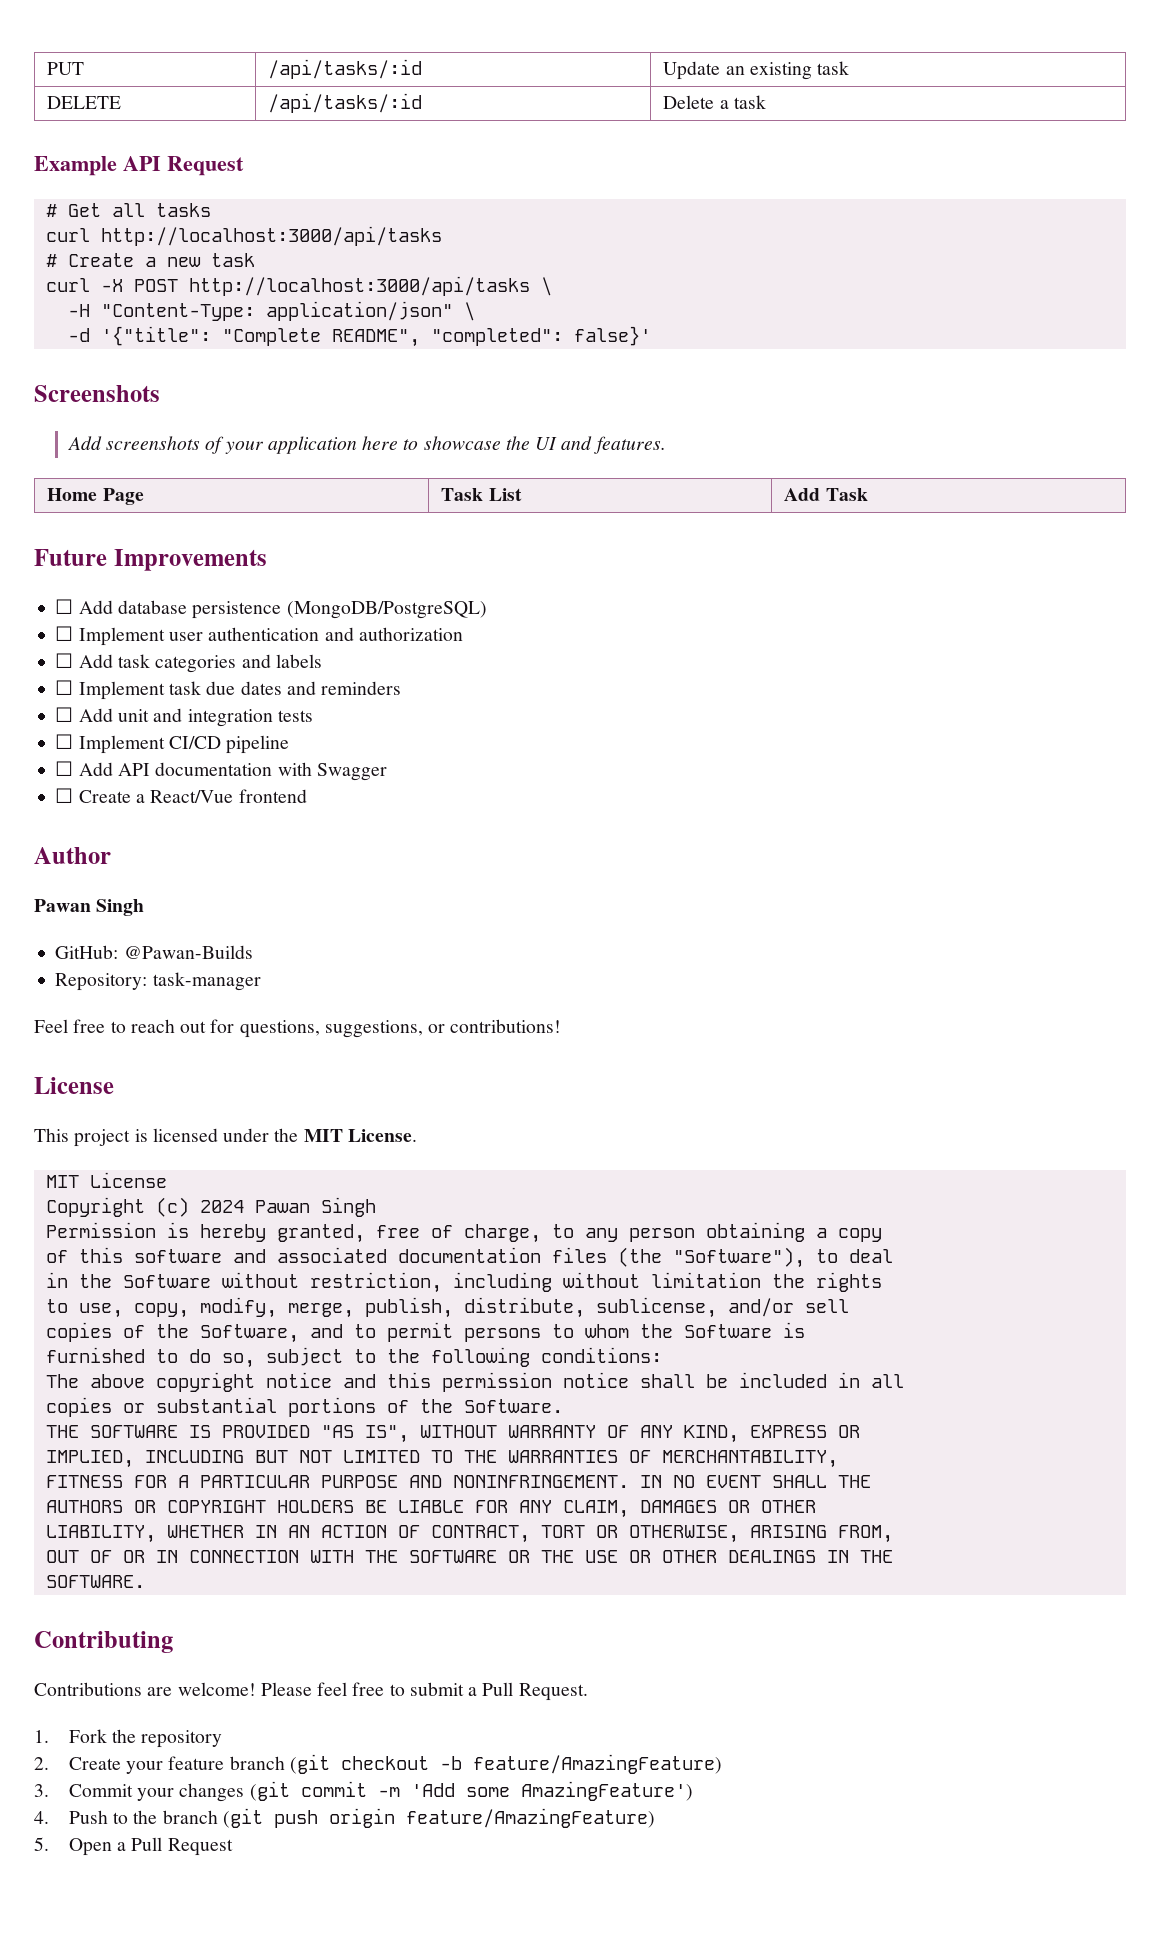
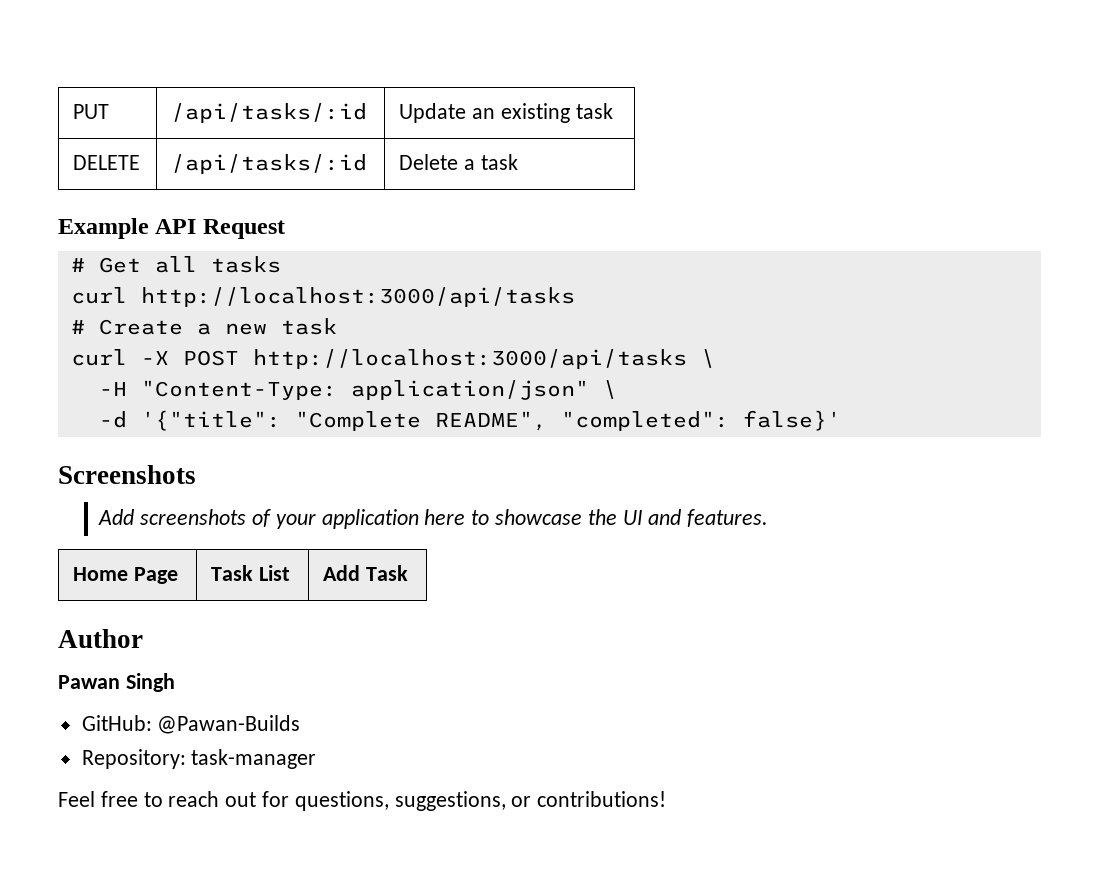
[34,549,267,571] [55,599,487,619] [55,626,463,646] [55,653,322,673] [55,680,402,700] [55,707,313,727] [55,734,290,754] [55,761,387,781] [55,788,307,803] // Future Improvements // ☐ Add database persistence (MongoDB/PostgreSQL) // ☐ Implement user authentication and authorization // ☐ Add task categories and labels // ☐ Implement task due dates and reminders // ☐ Add unit and integration tests // ☐ Implement CI/CD pipeline // ☐ Add API documentation with Swagger // ☐ Create a React/Vue frontend -> (409, 573) none
[34,1077,114,1094] [34,1128,417,1147] [45,1172,167,1188] [45,1197,376,1217] [45,1222,882,1243] [45,1247,893,1268] [45,1272,882,1293] [45,1297,849,1318] [45,1322,805,1343] [45,1347,662,1368] [45,1372,904,1392] [45,1397,563,1417] [45,1425,860,1443] [45,1450,838,1468] [45,1475,871,1488] [45,1500,816,1518] [45,1525,893,1543] [45,1550,893,1563] [45,1575,145,1588] [34,1631,173,1653] [34,1682,588,1701] [34,1729,223,1748] [34,1754,722,1774] [34,1781,693,1802] [34,1808,655,1828] [34,1837,233,1856] // License // This project is licensed under the MIT License. // MIT License // Copyright (c) 2024 Pawan Singh // Permission is hereby granted, free of charge, to any person obtaining a copy // of this software and associated documentation files (the "Software"), to deal // in the Software without restriction, including without limitation the rights // to use, copy, modify, merge, publish, distribute, sublicense, and/or sell // copies of the Software, and to permit persons to whom the Software is // furnished to do so, subject to the following conditions: // The above copyright notice and this permission notice shall be included in all // copies or substantial portions of the Software. // THE SOFTWARE IS PROVIDED "AS IS", WITHOUT WARRANTY OF ANY KIND, EXPRESS OR // IMPLIED, INCLUDING BUT NOT LIMITED TO THE WARRANTIES OF MERCHANTABILITY, // FITNESS FOR A PARTICULAR PURPOSE AND NONINFRINGEMENT. IN NO EVENT SHALL THE // AUTHORS OR COPYRIGHT HOLDERS BE LIABLE FOR ANY CLAIM, DAMAGES OR OTHER // LIABILITY, WHETHER IN AN ACTION OF CONTRACT, TORT OR OTHERWISE, ARISING FROM, // OUT OF OR IN CONNECTION WITH THE SOFTWARE OR THE USE OR OTHER DEALINGS IN THE // SOFTWARE. // Contributing // Contributions are welcome! Please feel free to submit a Pull Request. // 1. Fork the repository // 2. Create your feature branch (git checkout -b feature/AmazingFeature) // 3. Commit your changes (git commit -m 'Add some AmazingFeature') // 4. Push to the branch (git push origin feature/AmazingFeature) // 5. Open a Pull Request -> (667, 799) none

